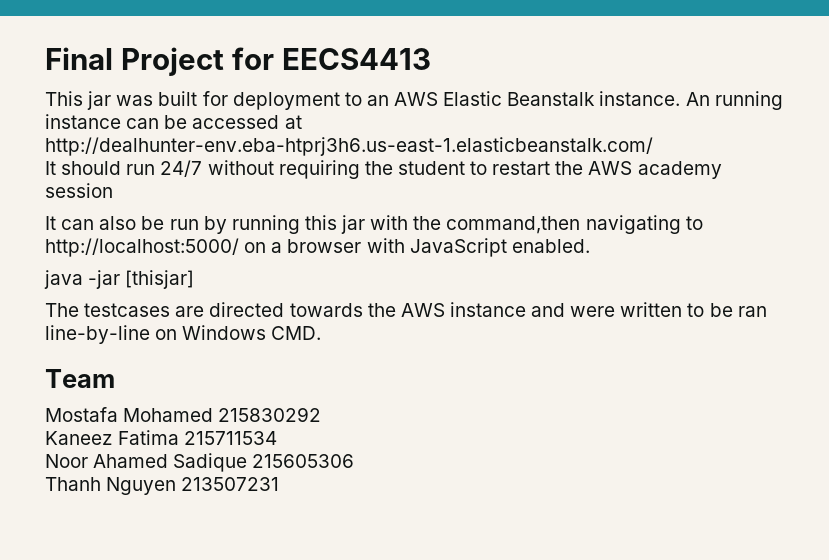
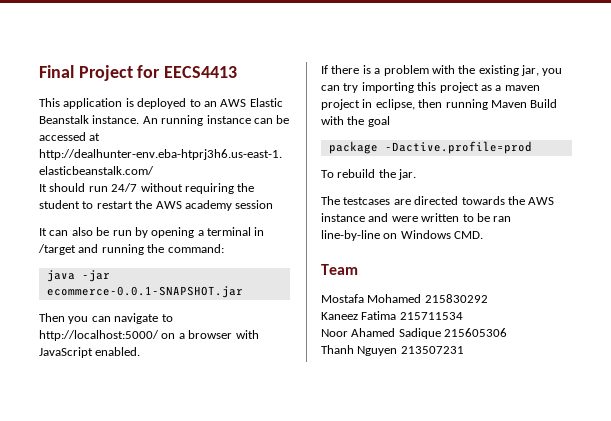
[87,91,340,110] jar was built for deployment -> [63,98,187,109] application is deployed
[231,215,681,234] running this jar with the command,then navigating -> [151,227,265,238] [38,244,224,255] [46,270,110,282] [46,286,243,298] [39,313,159,324] opening a terminal in /target and running the command: // java -jar ecommerce-0.0.1-SNAPSHOT.jar // Then you can navigate
[44,270,195,289] java -jar [thisjar] -> [321,65,563,76] [321,82,540,93] [321,99,558,110] [321,116,390,127] [328,141,532,154] [321,169,417,180] If there is a problem with the existing jar, you can try importing this project as a maven project in eclipse, then running Maven Build with the goal // package -Dactive.profile=prod // To rebuild the jar.

